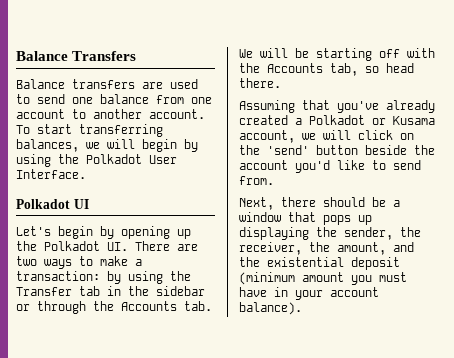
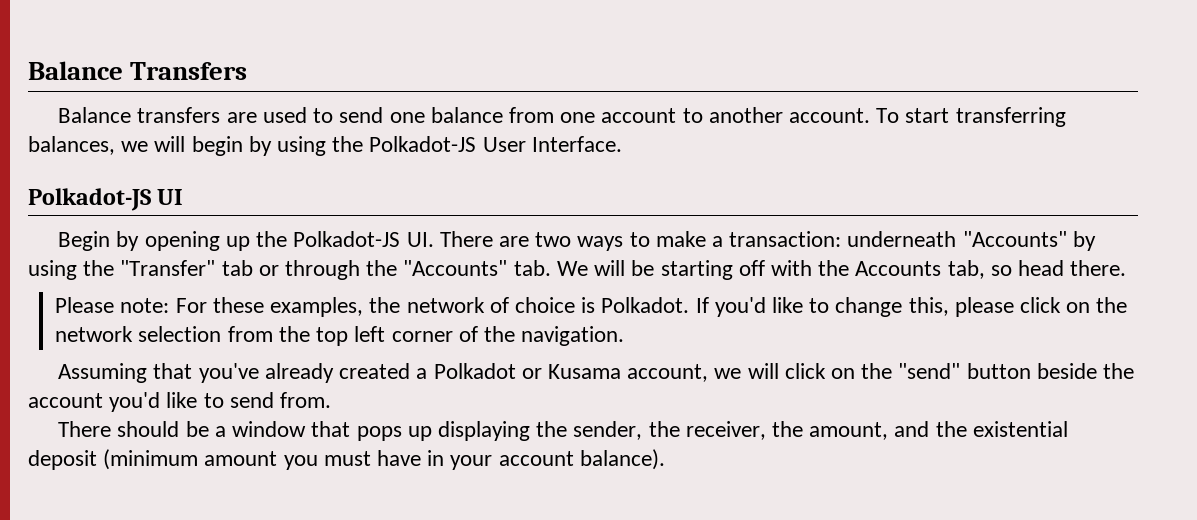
[86,154,142,164] Polkadot -> [369,136,477,152] Polkadot-JS
[16,199,70,209] Polkadot -> [28,188,151,211] Polkadot-JS
[16,226,93,239] Let's begin -> [58,231,111,251] Begin
[44,241,100,251] Polkadot -> [293,231,401,247] Polkadot-JS
[107,271,191,284] [16,286,205,296] by using the Transfer tab in the sidebar -> [847,231,1096,251] [28,260,253,280] underneath "Accounts" by using the "Transfer" tab
[121,301,177,311] Accounts -> [403,260,508,276] "Accounts"
(281, 83) none -> [55,297,1128,317] [55,326,625,346] // Please note: For these examples, the network of choice is Polkadot. If you'd like to change this, please click on the network selection from the top left corner of the navigation.
[267,145,309,155] 'send' -> [898,363,961,379] "send"
[239,197,316,210] Next, there -> [58,421,112,437] There

